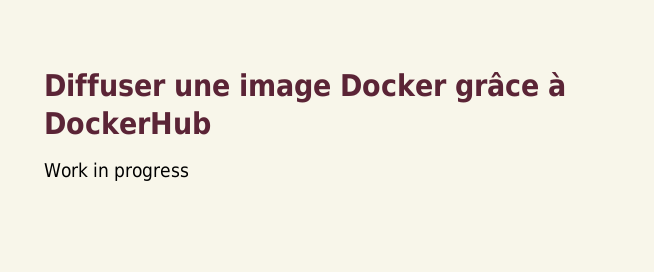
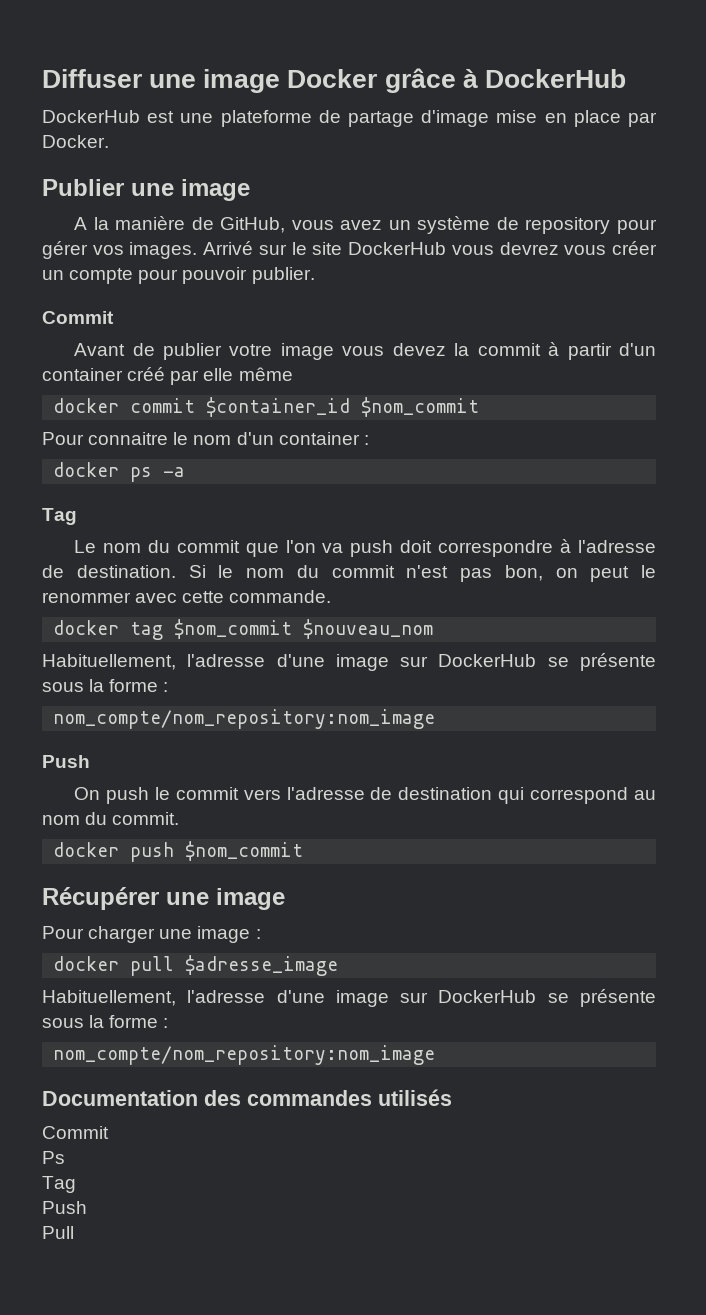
[44,162,190,181] Work in progress -> [42,110,657,127] [42,135,109,148] [42,179,250,201] [74,216,658,234] [42,241,658,259] [42,267,315,284] [42,311,114,324] [74,342,656,360] [42,367,293,385] [53,397,480,417] [42,432,369,445] [53,462,186,482] [42,508,77,525] [74,539,656,557] [42,565,656,582] [42,590,332,603] [53,619,434,640] [42,653,656,671] [42,679,169,692] [53,709,436,729] [42,755,90,768] [74,787,656,804] [42,812,180,825] [53,841,304,862] [42,887,285,910] [42,926,261,943] [53,955,339,976] [42,989,656,1007] [42,1015,169,1028] [53,1045,436,1065] [42,1089,452,1106] [42,1126,109,1139] [42,1151,65,1164] [42,1176,76,1193] [42,1201,87,1214] [42,1226,74,1239] DockerHub est une plateforme de partage d'image mise en place par Docker. // Publier une image // A la manière de GitHub, vous avez un système de repository pour gérer vos images. Arrivé sur le site DockerHub vous devrez vous créer un compte pour pouvoir publier. // Commit // Avant de publier votre image vous devez la commit à partir d'un container créé par elle même // docker commit $container_id $nom_commit // Pour connaitre le nom d'un container : // docker ps -a // Tag // Le nom du commit que l'on va push doit correspondre à l'adresse de destination. Si le nom du commit n'est pas bon, on peut le renommer avec cette commande. // docker tag $nom_commit $nouveau_nom // Habituellement, l'adresse d'une image sur DockerHub se présente sous la forme : // nom_compte/nom_repository:nom_image // Push // On push le commit vers l'adresse de destination qui correspond au nom du commit. // docker push $nom_commit // Récupérer une image // Pour charger une image : // docker pull $adresse_image // Habituellement, l'adresse d'une image sur DockerHub se présente sous la forme : // nom_compte/nom_repository:nom_image // Documentation des commandes utilisés // Commit // Ps // Tag // Push // Pull

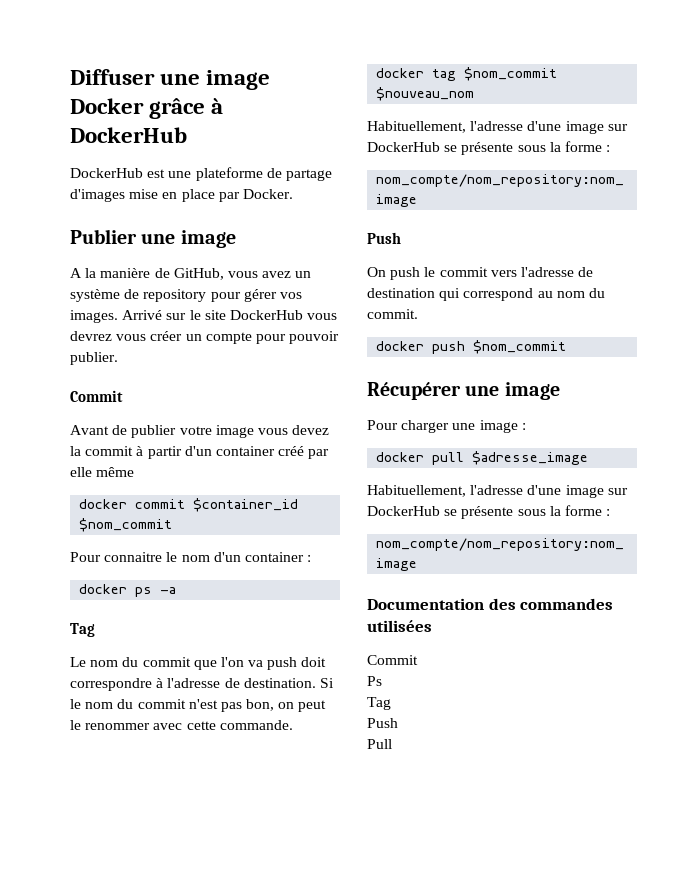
[421,110,490,127] d'image -> [70,189,125,202] d'images
[378,1089,452,1106] utilisés -> [367,620,432,632] utilisées

